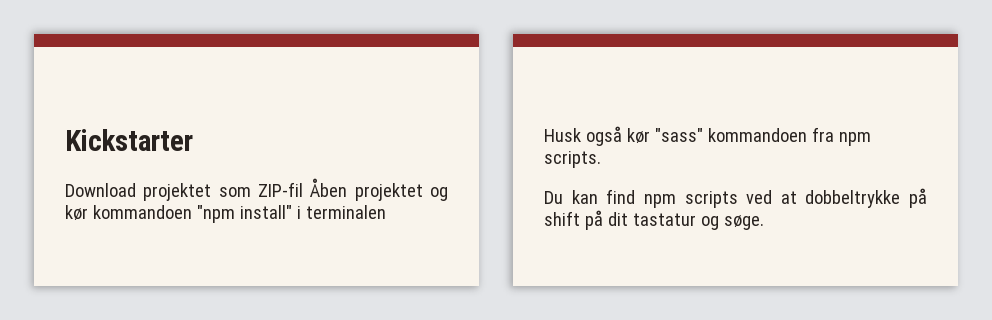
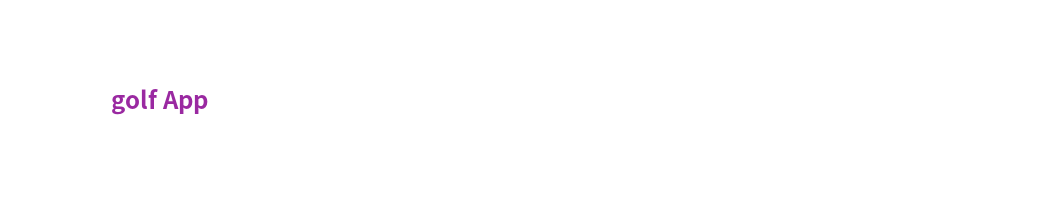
[65,129,193,151] [65,178,448,201] [65,205,386,223] [544,126,871,146] [544,151,601,168] [544,188,927,208] [544,210,764,230] Kickstarter // Download projektet som ZIP-fil Åben projektet og kør kommandoen "npm install" i terminalen // Husk også kør "sass" kommandoen fra npm scripts. // Du kan find npm scripts ved at dobbeltrykke på shift på dit tastatur og søge. -> [111,89,209,115] golf App

